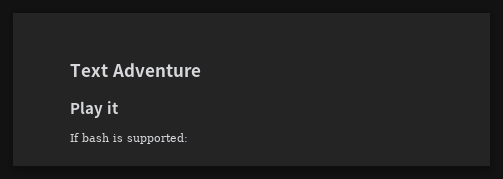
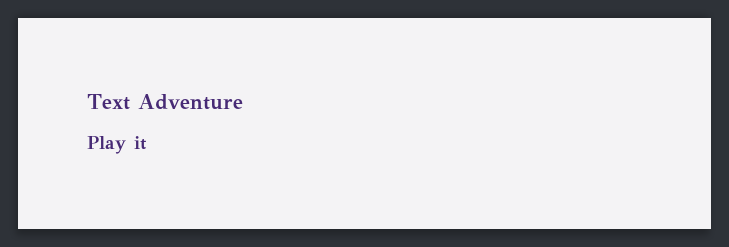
[70,133,188,144] // If bash is supported: -> (147, 143) none

